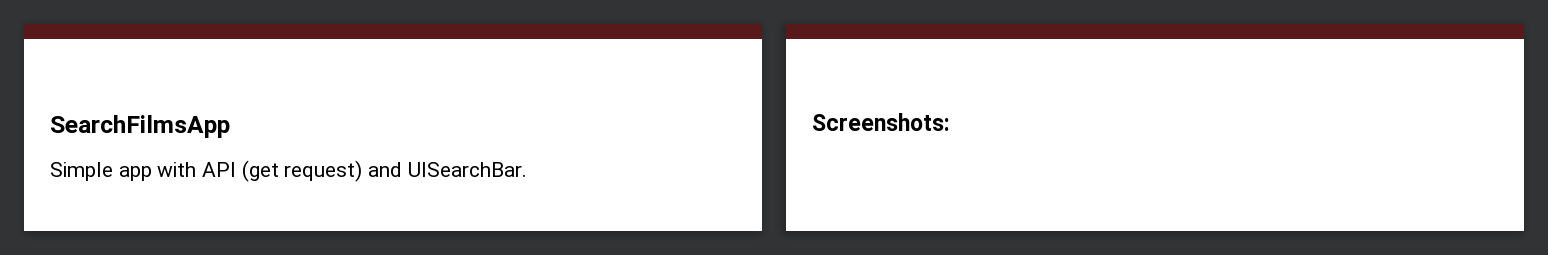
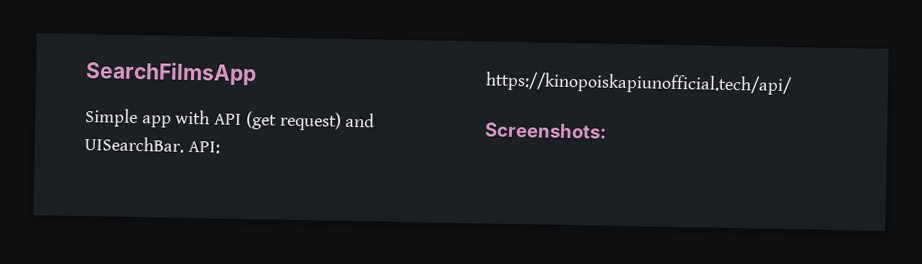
(527, 169) none -> [187,140,220,154] [485,71,793,96] API: https://kinopoiskapiunofficial.tech/api/

